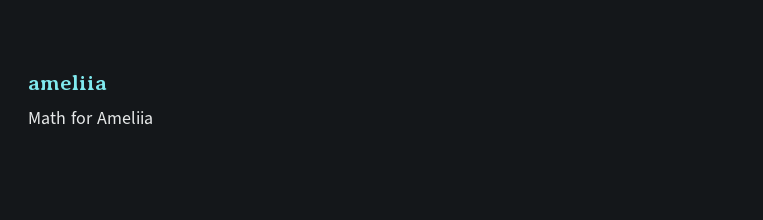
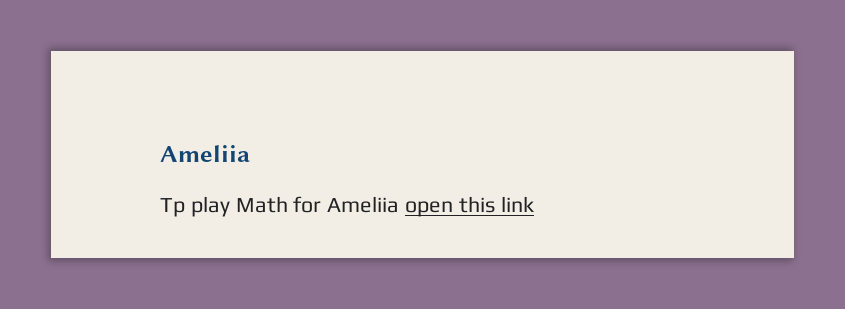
[28,75,107,90] [28,111,153,125] ameliia // Math for Ameliia -> [160,145,250,162] [160,196,534,217] Ameliia // Tp play Math for Ameliia open this link

